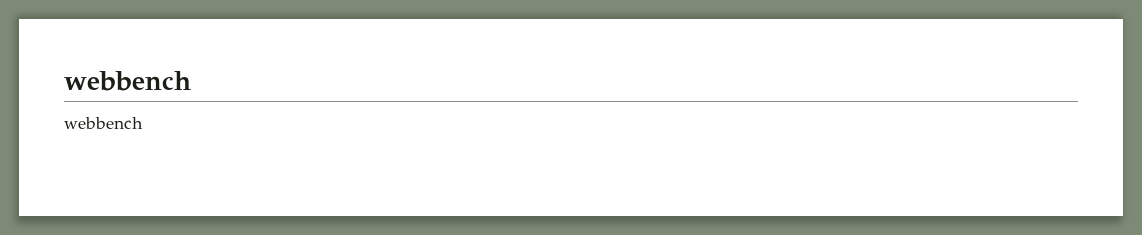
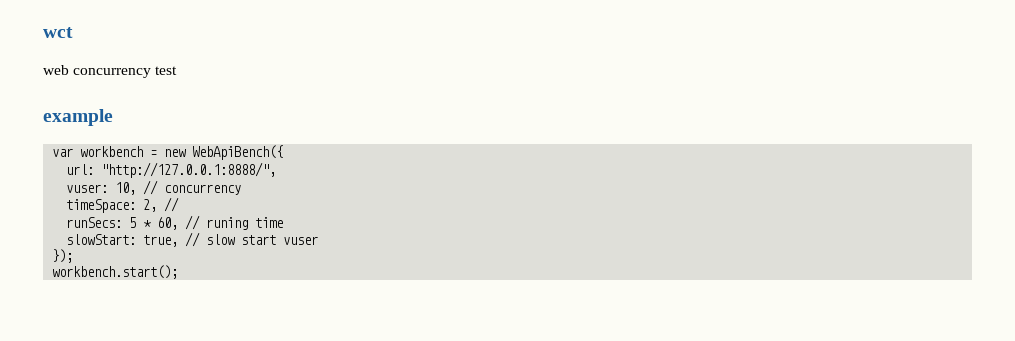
[64,71,191,91] [64,117,143,129] webbench // webbench -> [43,27,73,38] [43,65,178,78] [43,109,113,126] [52,145,284,160] [66,162,277,178] [66,180,242,195] [66,197,180,213] [66,215,284,230] [66,232,319,247] [52,249,74,263] [52,265,179,279] wct // web concurrency test // example // var workbench = new WebApiBench({ // url: "http://127.0.0.1:8888/", // vuser: 10, // concurrency // timeSpace: 2, // // runSecs: 5 * 60, // runing time // slowStart: true, // slow start vuser // }); // workbench.start();

